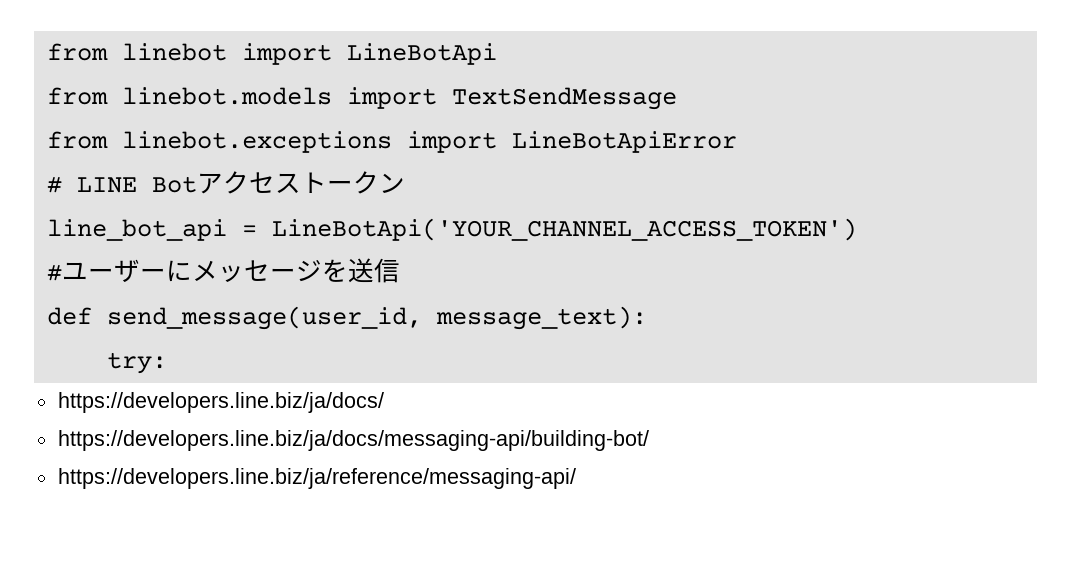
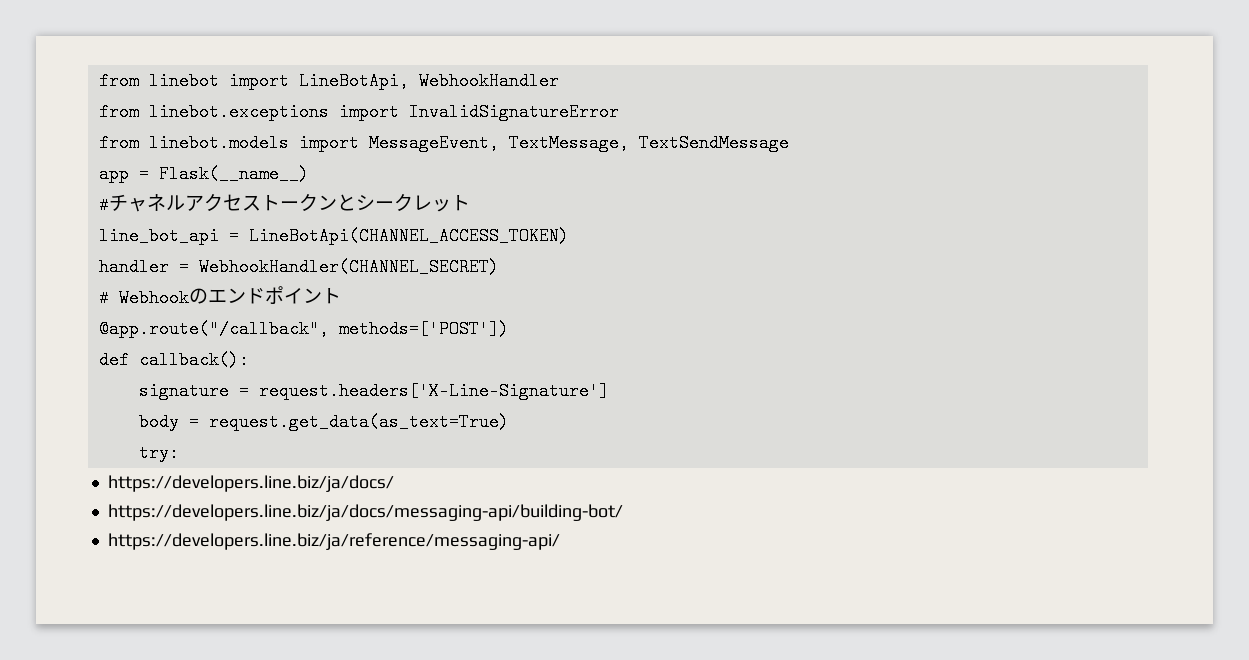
[346,43,497,65] LineBotApi -> [298,72,559,90] [98,103,619,121] LineBotApi, WebhookHandler // from linebot.exceptions import InvalidSignatureError
(437, 98) none -> [368,134,629,152] MessageEvent, TextMessage,
[46,131,737,153] [46,176,197,193] from linebot.exceptions import LineBotApiError // # LINE Bot -> [98,165,309,183] [98,194,185,214] app = Flask(__name__) // #チャネル
(405, 183) none -> [336,193,470,212] とシークレット
[271,218,857,241] [46,258,400,283] [46,306,647,330] LineBotApi('YOUR_CHANNEL_ACCESS_TOKEN') // #ユーザーにメッセージを送信 // def send_message(user_id, message_text): -> [248,227,569,245] [98,258,499,276] [98,286,341,307] [98,320,509,338] [98,351,249,369] [138,382,609,400] [138,413,509,431] LineBotApi(CHANNEL_ACCESS_TOKEN) // handler = WebhookHandler(CHANNEL_SECRET) // # Webhookのエンドポイント // @app.route("/callback", methods=['POST']) // def callback(): // signature = request.headers['X-Line-Signature'] // body = request.get_data(as_text=True)

